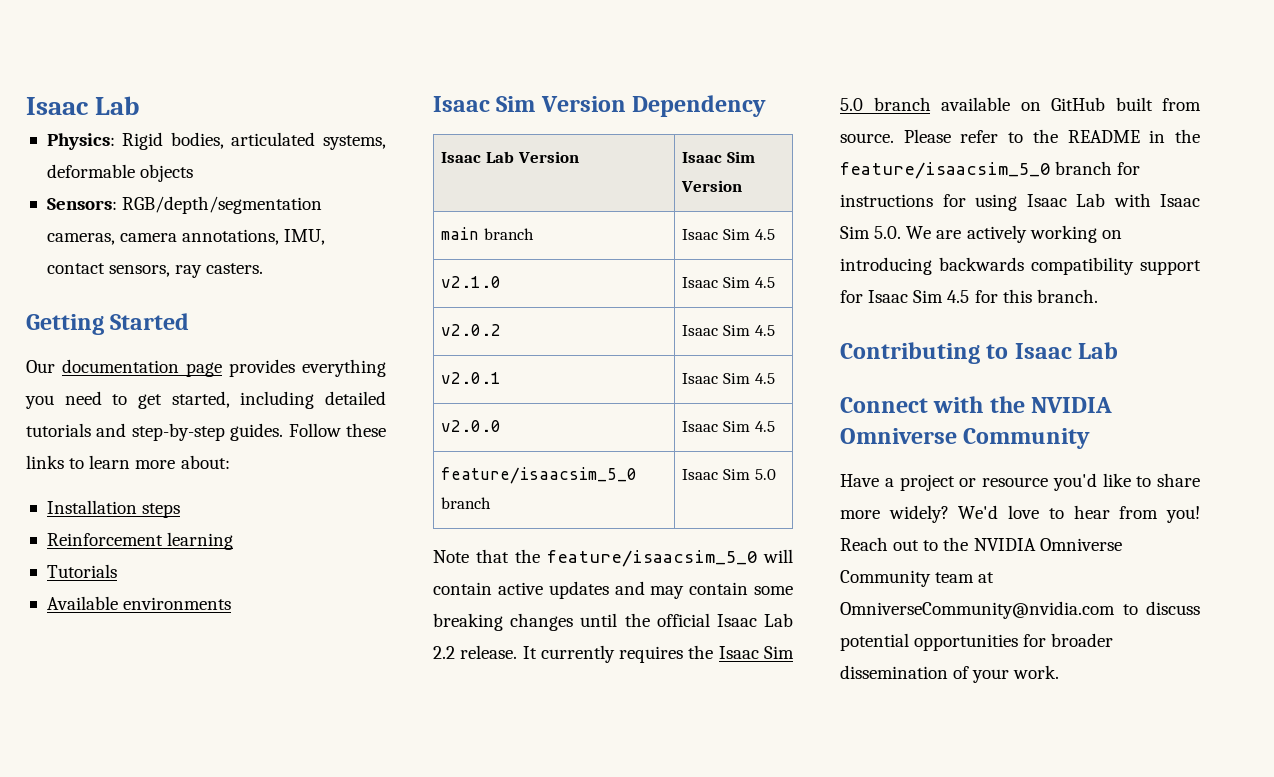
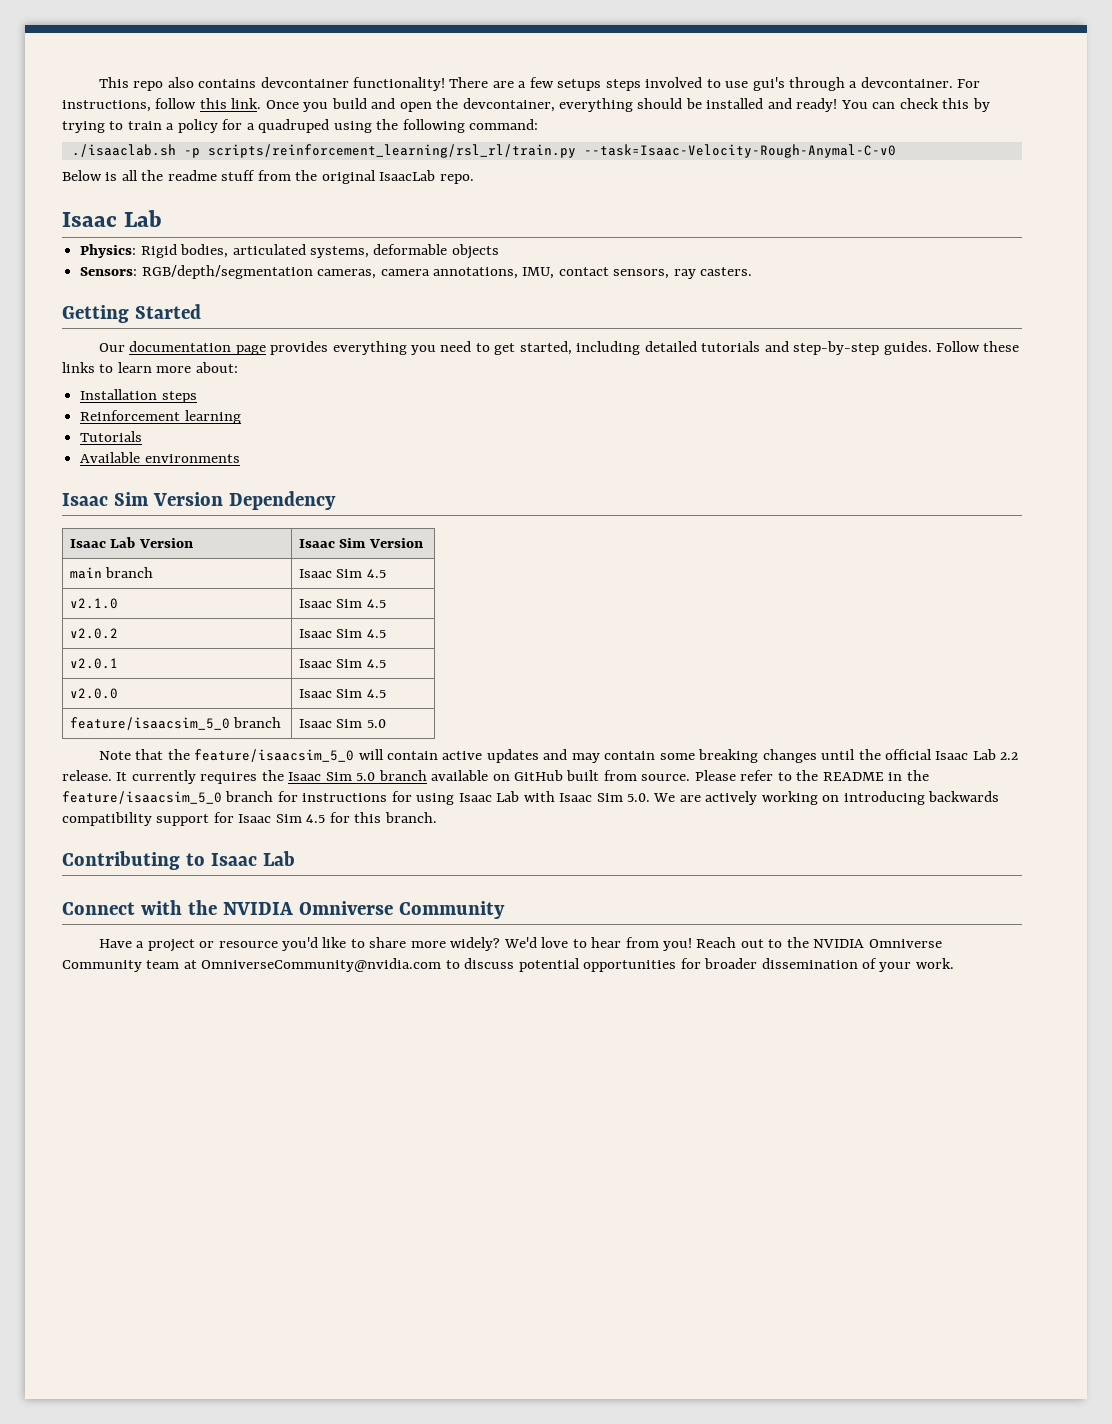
(26, 106) none -> [98,77,981,91] [62,98,990,112] [62,119,539,133] [71,144,896,158] [62,170,474,184] This repo also contains devcontainer functionality! There are a few setups steps involved to use gui's through a devcontainer. For instructions, follow this link. Once you build and open the devcontainer, everything should be installed and ready! You can check this by trying to train a policy for a quadruped using the following command: // ./isaaclab.sh -p scripts/reinforcement_learning/rsl_rl/train.py --task=Isaac-Velocity-Rough-Anymal-C-v0 // Below is all the readme stuff from the original IsaacLab repo. //

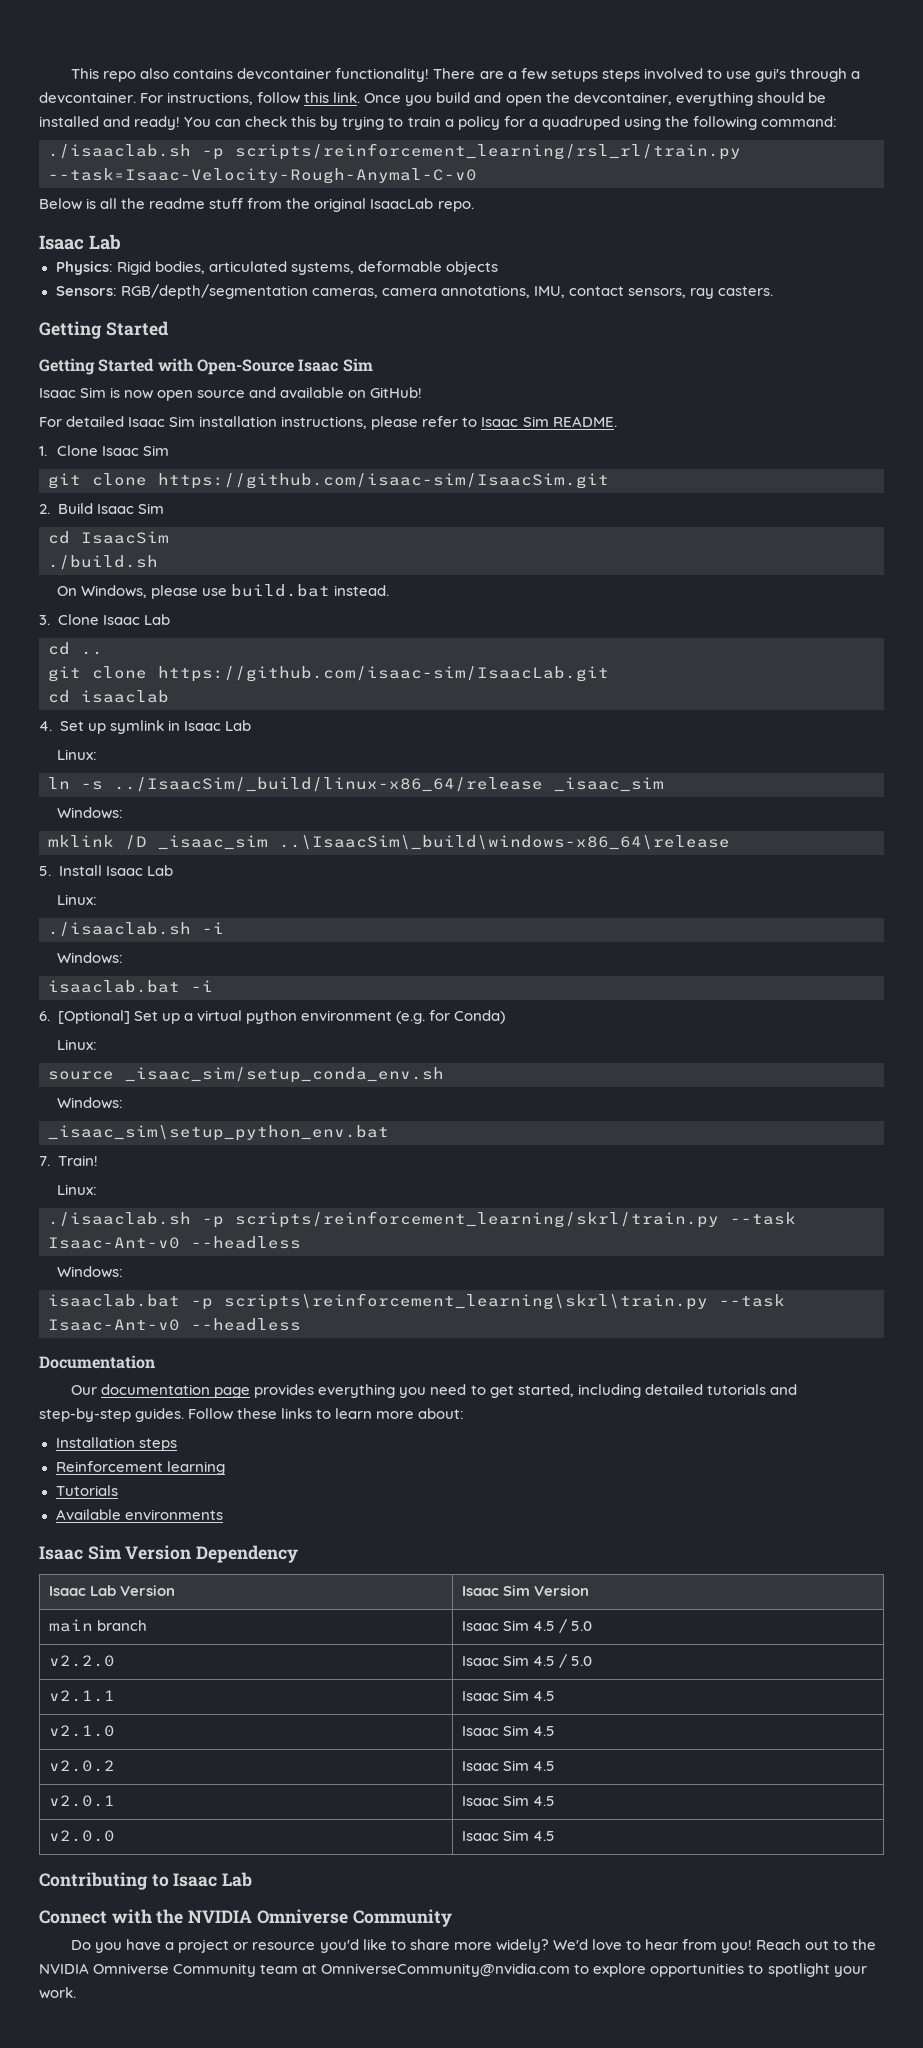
(201, 311) none -> [39,358,373,375] [39,387,423,401] [39,416,617,430] [39,445,169,456] [48,473,609,489] [39,503,164,514] [48,531,169,544] [48,555,158,570] [56,584,389,599] [39,614,170,625] [48,642,103,655] [48,666,609,682] [48,690,169,703] [39,720,251,734] [56,749,97,760] [48,777,664,792] [56,807,123,819] [48,835,730,850] [39,865,173,876] [56,894,97,905] [48,922,224,937] [56,952,123,964] [48,980,213,993] [39,1010,505,1024] [56,1039,97,1050] [48,1067,444,1083] [56,1097,123,1109] [48,1125,389,1141] [39,1155,98,1166] [56,1184,97,1195] [48,1211,796,1228] [48,1236,301,1249] [56,1266,123,1278] [48,1293,785,1310] [48,1318,301,1331] [39,1355,155,1369] // Getting Started with Open-Source Isaac Sim // Isaac Sim is now open source and available on GitHub! // For detailed Isaac Sim installation instructions, please refer to Isaac Sim README. // 1. Clone Isaac Sim // git clone https://github.com/isaac-sim/IsaacSim.git // 2. Build Isaac Sim // cd IsaacSim // ./build.sh // On Windows, please use build.bat instead. // 3. Clone Isaac Lab // cd .. // git clone https://github.com/isaac-sim/IsaacLab.git // cd isaaclab // 4. Set up symlink in Isaac Lab // Linux: // ln -s ../IsaacSim/_build/linux-x86_64/release _isaac_sim // Windows: // mklink /D _isaac_sim ..\IsaacSim\_build\windows-x86_64\release // 5. Install Isaac Lab // Linux: // ./isaaclab.sh -i // Windows: // isaaclab.bat -i // 6. [Optional] Set up a virtual python environment (e.g. for Conda) // Linux: // source _isaac_sim/setup_conda_env.sh // Windows: // _isaac_sim\setup_python_env.bat // 7. Train! // Linux: // ./isaaclab.sh -p scripts/reinforcement_learning/skrl/train.py --task Isaac-Ant-v0 --headless // Windows: // isaaclab.bat -p scripts\reinforcement_learning\skrl\train.py --task Isaac-Ant-v0 --headless // Documentation
(154, 572) none -> [462,1619,593,1633] [49,1655,116,1667] [462,1654,593,1668] [49,1690,116,1702] | Isaac Sim 4.5 / 5.0 // v2.2.0 | Isaac Sim 4.5 / 5.0 // v2.1.1
[69,717,282,730] [298,719,386,728] [98,749,1019,763] [62,770,929,784] [62,791,1000,805] [62,812,437,826] // feature/isaacsim_5_0 branch | Isaac Sim 5.0 // Note that the feature/isaacsim_5_0 will contain active updates and may contain some breaking changes until the official Isaac Lab 2.2 release. It currently requires the Isaac Sim 5.0 branch available on GitHub built from source. Please refer to the README in the feature/isaacsim_5_0 branch for instructions for using Isaac Lab with Isaac Sim 5.0. We are actively working on introducing backwards compatibility support for Isaac Sim 4.5 for this branch. -> (556, 1836) none
[98,939,132,948] Have -> [71,1939,162,1953] Do you have
[464,958,878,972] discuss potential opportunities for broader dissemination of -> [593,1963,830,1977] explore opportunities to spotlight

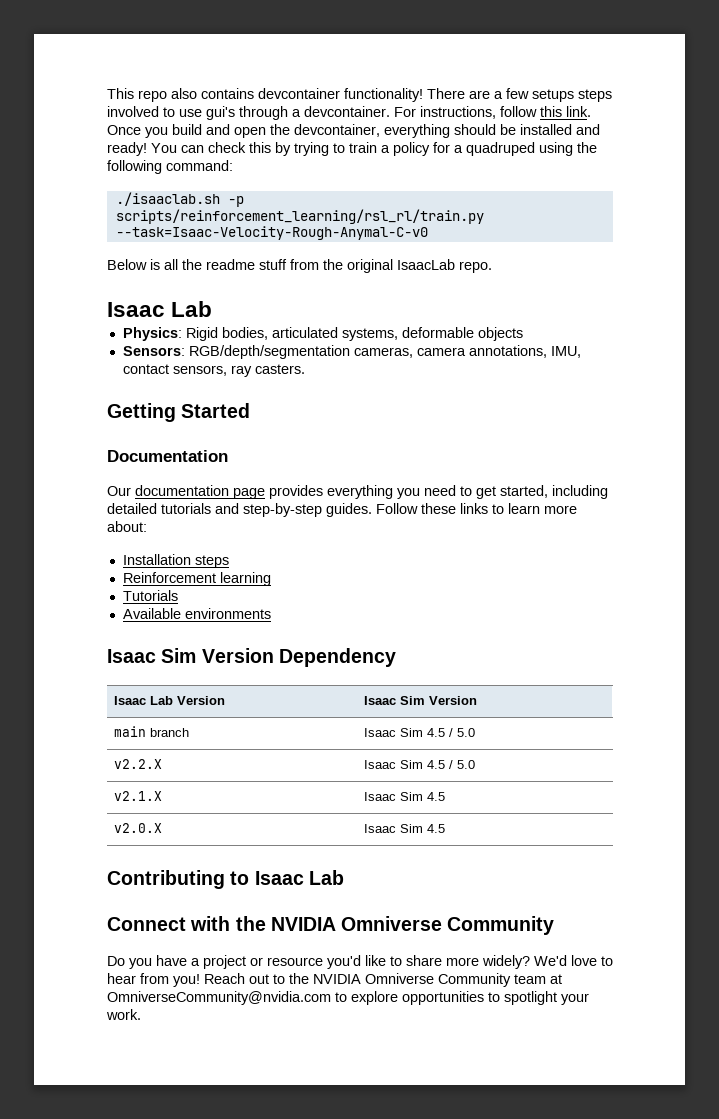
[39,358,373,375] [39,387,423,401] [39,416,617,430] [39,445,169,456] [48,473,609,489] [39,503,164,514] [48,531,169,544] [48,555,158,570] [56,584,389,599] [39,614,170,625] [48,642,103,655] [48,666,609,682] [48,690,169,703] [39,720,251,734] [56,749,97,760] [48,777,664,792] [56,807,123,819] [48,835,730,850] [39,865,173,876] [56,894,97,905] [48,922,224,937] [56,952,123,964] [48,980,213,993] [39,1010,505,1024] [56,1039,97,1050] [48,1067,444,1083] [56,1097,123,1109] [48,1125,389,1141] [39,1155,98,1166] [56,1184,97,1195] [48,1211,796,1228] [48,1236,301,1249] [56,1266,123,1278] [48,1293,785,1310] [48,1318,301,1331] // Getting Started with Open-Source Isaac Sim // Isaac Sim is now open source and available on GitHub! // For detailed Isaac Sim installation instructions, please refer to Isaac Sim README. // 1. Clone Isaac Sim // git clone https://github.com/isaac-sim/IsaacSim.git // 2. Build Isaac Sim // cd IsaacSim // ./build.sh // On Windows, please use build.bat instead. // 3. Clone Isaac Lab // cd .. // git clone https://github.com/isaac-sim/IsaacLab.git // cd isaaclab // 4. Set up symlink in Isaac Lab // Linux: // ln -s ../IsaacSim/_build/linux-x86_64/release _isaac_sim // Windows: // mklink /D _isaac_sim ..\IsaacSim\_build\windows-x86_64\release // 5. Install Isaac Lab // Linux: // ./isaaclab.sh -i // Windows: // isaaclab.bat -i // 6. [Optional] Set up a virtual python environment (e.g. for Conda) // Linux: // source _isaac_sim/setup_conda_env.sh // Windows: // _isaac_sim\setup_python_env.bat // 7. Train! // Linux: // ./isaaclab.sh -p scripts/reinforcement_learning/skrl/train.py --task Isaac-Ant-v0 --headless // Windows: // isaaclab.bat -p scripts\reinforcement_learning\skrl\train.py --task Isaac-Ant-v0 --headless -> (251, 410) none
[49,1655,116,1667] [462,1654,593,1668] [49,1690,116,1702] [462,1690,556,1701] [49,1725,116,1737] [462,1725,556,1736] [49,1760,116,1772] [462,1760,556,1771] [49,1795,116,1807] [462,1795,556,1806] [49,1830,116,1842] v2.2.0 | Isaac Sim 4.5 / 5.0 // v2.1.1 | Isaac Sim 4.5 // v2.1.0 | Isaac Sim 4.5 // v2.0.2 | Isaac Sim 4.5 // v2.0.1 | Isaac Sim 4.5 // v2.0.0 -> [114,759,163,769] [364,760,476,769] [114,791,163,801] [364,792,446,801] [114,823,163,833] v2.2.X | Isaac Sim 4.5 / 5.0 // v2.1.X | Isaac Sim 4.5 // v2.0.X

